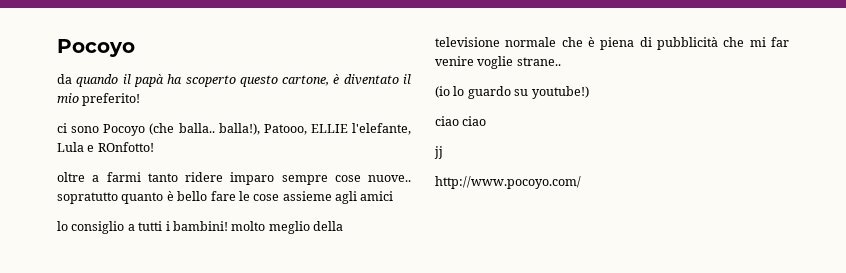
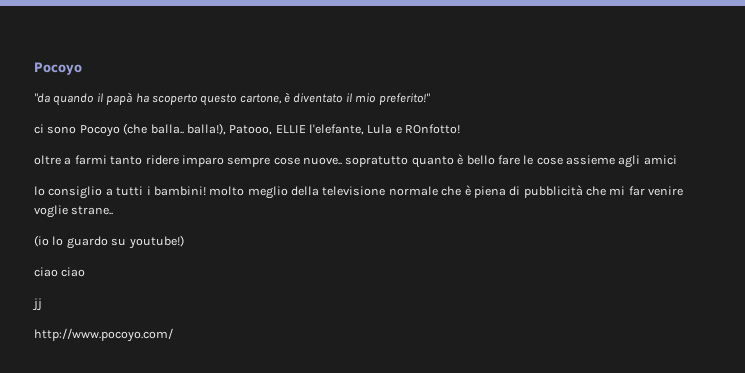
[57,74,72,84] da -> [34,93,50,103] "da
[82,93,141,106] preferito! -> [378,93,430,105] preferito!"

